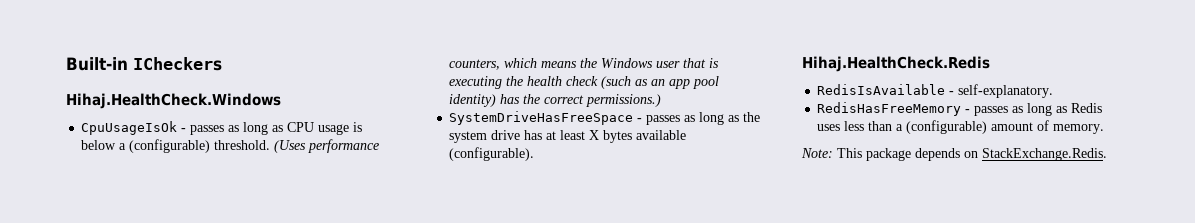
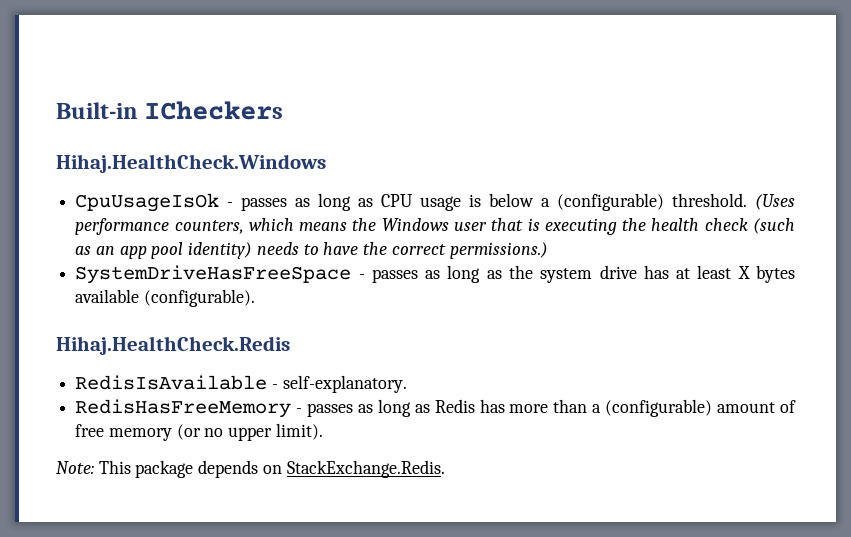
[500,94,521,104] has -> [256,242,359,255] needs to have
[817,121,865,131] uses less -> [479,399,549,413] has more
[1053,124,1105,134] memory. -> [75,423,323,441] free memory (or no upper limit).

